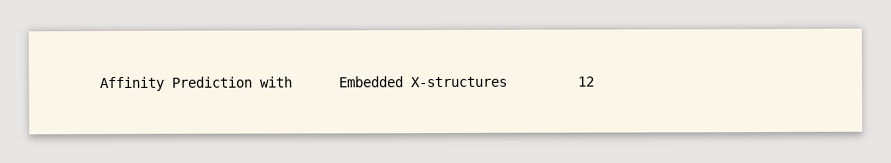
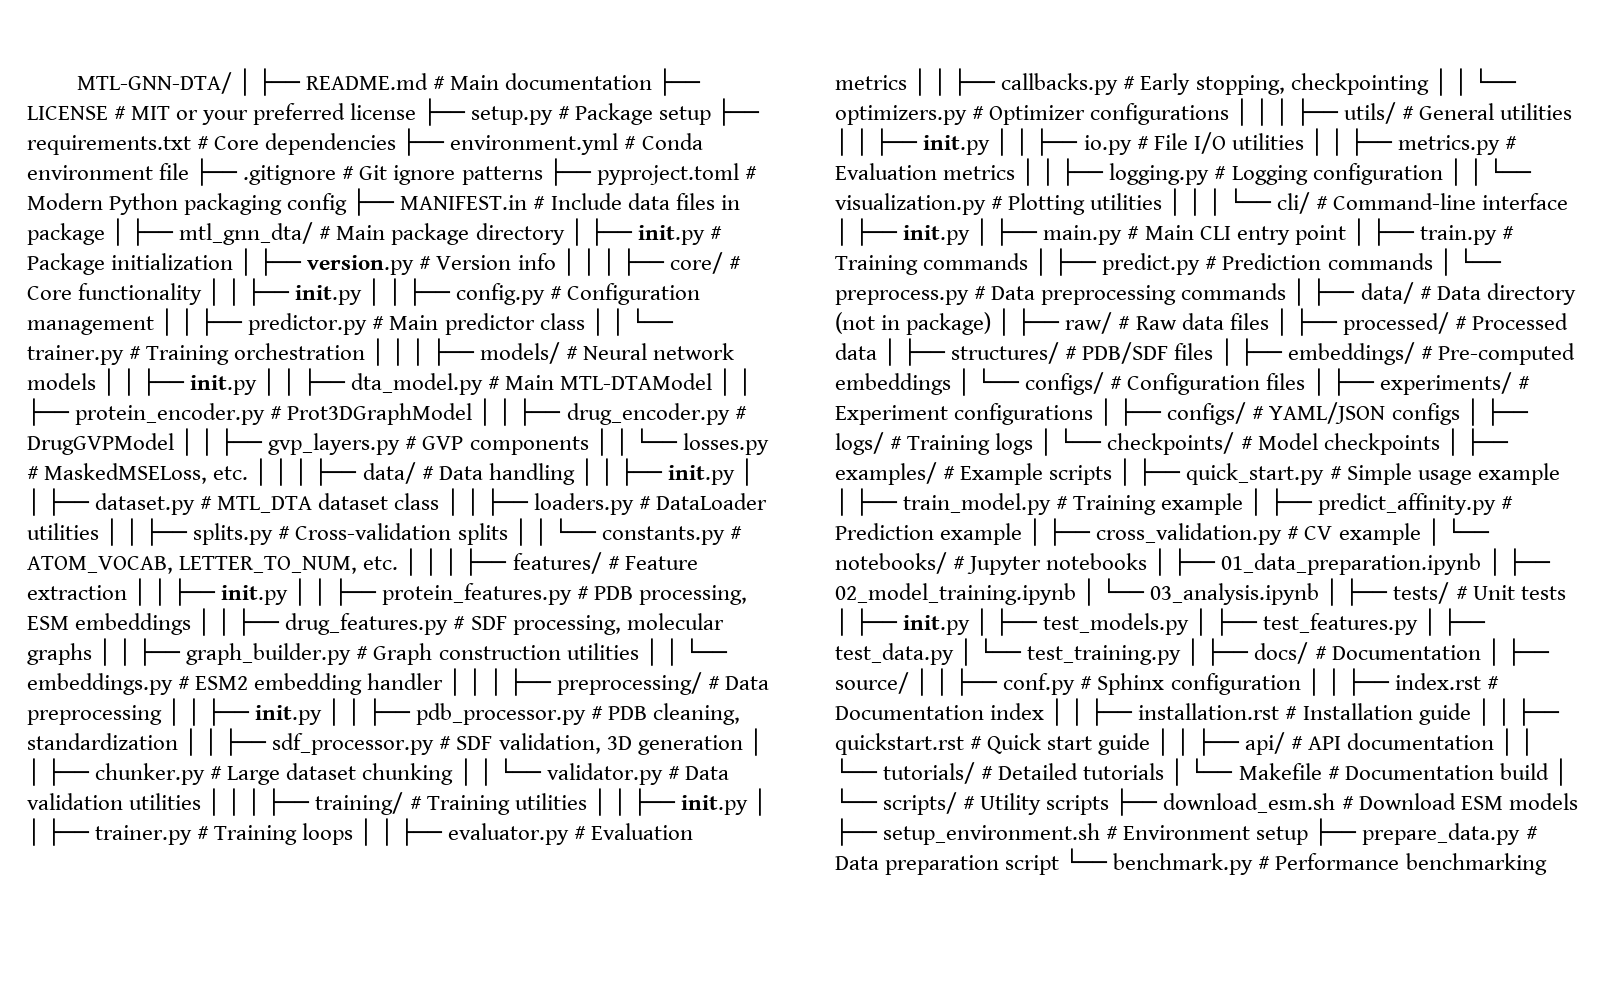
[99,76,508,92] [577,76,595,87] Affinity Prediction with Embedded X-structures // 12 -> [76,68,702,96] [27,98,760,126] [27,128,703,156] [27,158,757,186] [27,188,740,216] [27,218,722,246] [27,248,741,276] [27,278,700,306] [27,308,674,336] [27,338,734,366] [27,368,752,396] [27,398,747,426] [27,428,769,456] [27,458,755,486] [27,488,767,516] [27,518,742,546] [27,548,698,576] [27,578,747,606] [27,608,724,636] [27,638,728,666] [27,668,769,696] [27,698,740,726] [27,728,763,756] [27,758,729,786] [27,788,768,816] [27,818,693,846] [835,68,1517,96] [835,98,1572,126] [835,128,1518,156] [835,158,1532,186] [835,188,1568,216] [835,218,1515,246] [835,248,1502,276] [835,278,1576,306] [835,308,1569,336] [835,338,1575,366] [835,368,1530,396] [835,398,1529,426] [835,428,1509,456] [835,458,1560,486] [835,488,1513,516] [835,518,1490,546] [835,548,1551,576] [835,578,1566,606] [835,608,1486,636] [835,638,1550,666] [835,668,1499,696] [835,698,1560,726] [835,728,1534,756] [835,758,1568,786] [835,788,1578,816] [835,818,1538,846] [835,848,1547,875] MTL-GNN-DTA/ │ ├── README.md # Main documentation ├── LICENSE # MIT or your preferred license ├── setup.py # Package setup ├── requirements.txt # Core dependencies ├── environment.yml # Conda environment file ├── .gitignore # Git ignore patterns ├── pyproject.toml # Modern Python packaging config ├── MANIFEST.in # Include data files in package │ ├── mtl_gnn_dta/ # Main package directory │ ├── init.py # Package initialization │ ├── version.py # Version info │ │ │ ├── core/ # Core functionality │ │ ├── init.py │ │ ├── config.py # Configuration management │ │ ├── predictor.py # Main predictor class │ │ └── trainer.py # Training orchestration │ │ │ ├── models/ # Neural network models │ │ ├── init.py │ │ ├── dta_model.py # Main MTL-DTAModel │ │ ├── protein_encoder.py # Prot3DGraphModel │ │ ├── drug_encoder.py # DrugGVPModel │ │ ├── gvp_layers.py # GVP components │ │ └── losses.py # MaskedMSELoss, etc. │ │ │ ├── data/ # Data handling │ │ ├── init.py │ │ ├── dataset.py # MTL_DTA dataset class │ │ ├── loaders.py # DataLoader utilities │ │ ├── splits.py # Cross-validation splits │ │ └── constants.py # ATOM_VOCAB, LETTER_TO_NUM, etc. │ │ │ ├── features/ # Feature extraction │ │ ├── init.py │ │ ├── protein_features.py # PDB processing, ESM embeddings │ │ ├── drug_features.py # SDF processing, molecular graphs │ │ ├── graph_builder.py # Graph construction utilities │ │ └── embeddings.py # ESM2 embedding handler │ │ │ ├── preprocessing/ # Data preprocessing │ │ ├── init.py │ │ ├── pdb_processor.py # PDB cleaning, standardization │ │ ├── sdf_processor.py # SDF validation, 3D generation │ │ ├── chunker.py # Large dataset chunking │ │ └── validator.py # Data validation utilities │ │ │ ├── training/ # Training utilities │ │ ├── init.py │ │ ├── trainer.py # Training loops │ │ ├── evaluator.py # Evaluation metrics │ │ ├── callbacks.py # Early stopping, checkpointing │ │ └── optimizers.py # Optimizer configurations │ │ │ ├── utils/ # General utilities │ │ ├── init.py │ │ ├── io.py # File I/O utilities │ │ ├── metrics.py # Evaluation metrics │ │ ├── logging.py # Logging configuration │ │ └── visualization.py # Plotting utilities │ │ │ └── cli/ # Command-line interface │ ├── init.py │ ├── main.py # Main CLI entry point │ ├── train.py # Training commands │ ├── predict.py # Prediction commands │ └── preprocess.py # Data preprocessing commands │ ├── data/ # Data directory (not in package) │ ├── raw/ # Raw data files │ ├── processed/ # Processed data │ ├── structures/ # PDB/SDF files │ ├── embeddings/ # Pre-computed embeddings │ └── configs/ # Configuration files │ ├── experiments/ # Experiment configurations │ ├── configs/ # YAML/JSON configs │ ├── logs/ # Training logs │ └── checkpoints/ # Model checkpoints │ ├── examples/ # Example scripts │ ├── quick_start.py # Simple usage example │ ├── train_model.py # Training example │ ├── predict_affinity.py # Prediction example │ ├── cross_validation.py # CV example │ └── notebooks/ # Jupyter notebooks │ ├── 01_data_preparation.ipynb │ ├── 02_model_training.ipynb │ └── 03_analysis.ipynb │ ├── tests/ # Unit tests │ ├── init.py │ ├── test_models.py │ ├── test_features.py │ ├── test_data.py │ └── test_training.py │ ├── docs/ # Documentation │ ├── source/ │ │ ├── conf.py # Sphinx configuration │ │ ├── index.rst # Documentation index │ │ ├── installation.rst # Installation guide │ │ ├── quickstart.rst # Quick start guide │ │ ├── api/ # API documentation │ │ └── tutorials/ # Detailed tutorials │ └── Makefile # Documentation build │ └── scripts/ # Utility scripts ├── download_esm.sh # Download ESM models ├── setup_environment.sh # Environment setup ├── prepare_data.py # Data preparation script └── benchmark.py # Performance benchmarking

